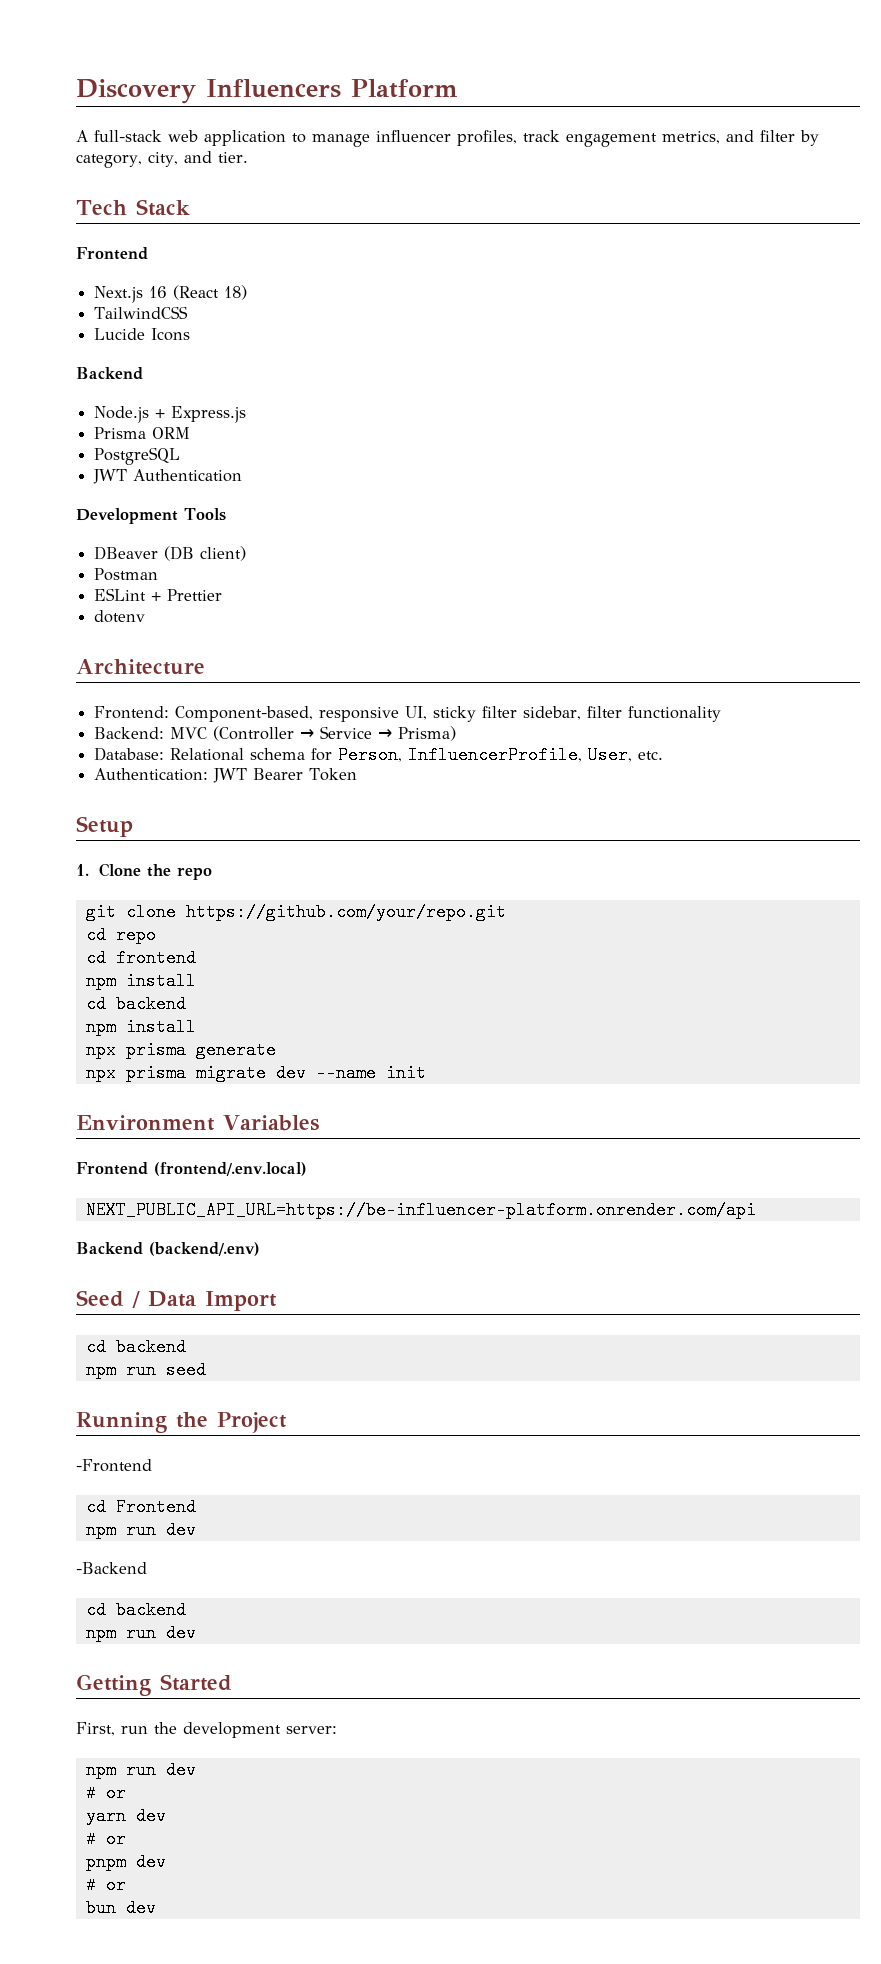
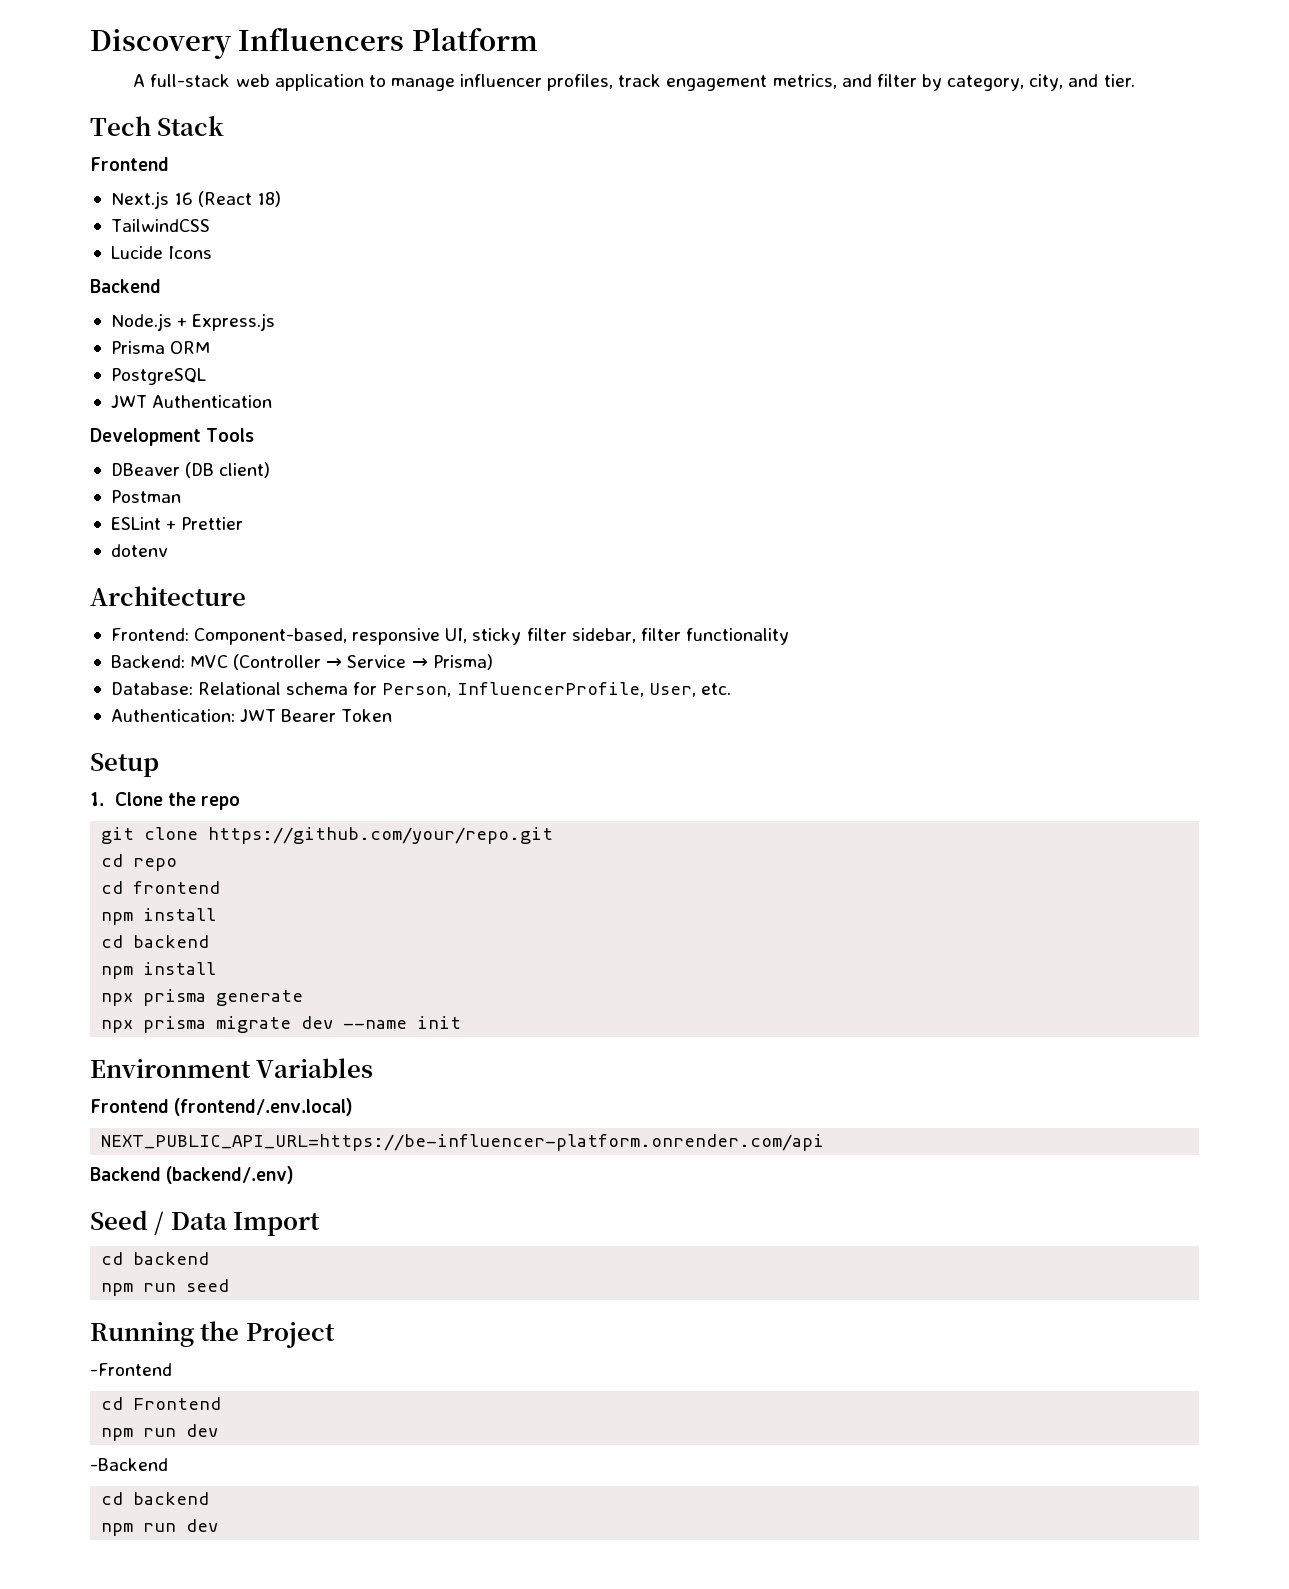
[76,1674,232,1696] [76,1722,337,1738] [85,1761,196,1779] [85,1784,126,1802] [85,1807,166,1825] [85,1830,126,1848] [85,1853,166,1871] [85,1876,126,1894] [85,1899,156,1917] // Getting Started // First, run the development server: // npm run dev // # or // yarn dev // # or // pnpm dev // # or // bun dev -> (219, 1525) none

